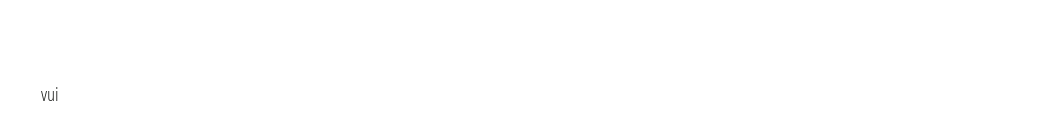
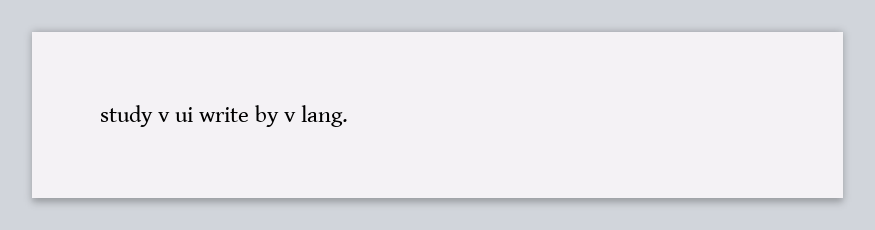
[41,87,59,101] vui -> [100,105,349,127] study v ui write by v lang.

